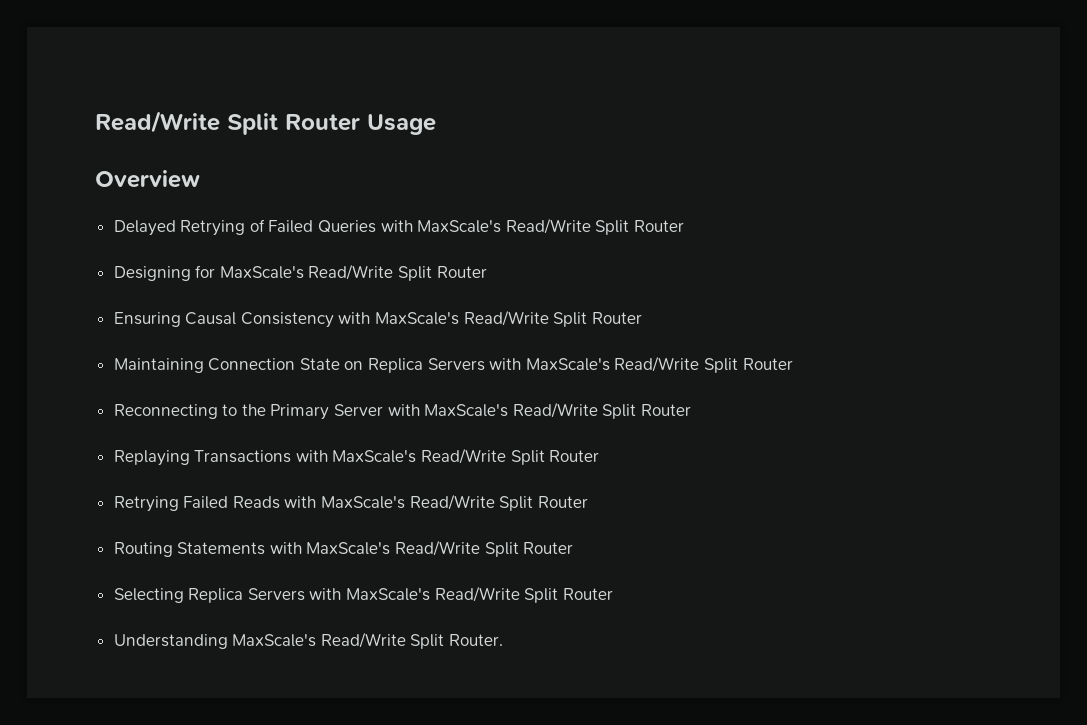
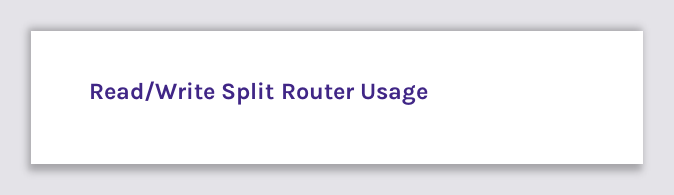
[95,170,200,188] [113,218,685,236] [113,264,487,281] [113,310,642,328] [113,356,793,373] [113,402,692,420] [113,448,600,466] [113,494,588,512] [113,540,574,557] [113,586,613,603] [113,632,504,649] // Overview // Delayed Retrying of Failed Queries with MaxScale's Read/Write Split Router // Designing for MaxScale's Read/Write Split Router // Ensuring Causal Consistency with MaxScale's Read/Write Split Router // Maintaining Connection State on Replica Servers with MaxScale's Read/Write Split Router // Reconnecting to the Primary Server with MaxScale's Read/Write Split Router // Replaying Transactions with MaxScale's Read/Write Split Router // Retrying Failed Reads with MaxScale's Read/Write Split Router // Routing Statements with MaxScale's Read/Write Split Router // Selecting Replica Servers with MaxScale's Read/Write Split Router // Understanding MaxScale's Read/Write Split Router. -> (429, 94) none

